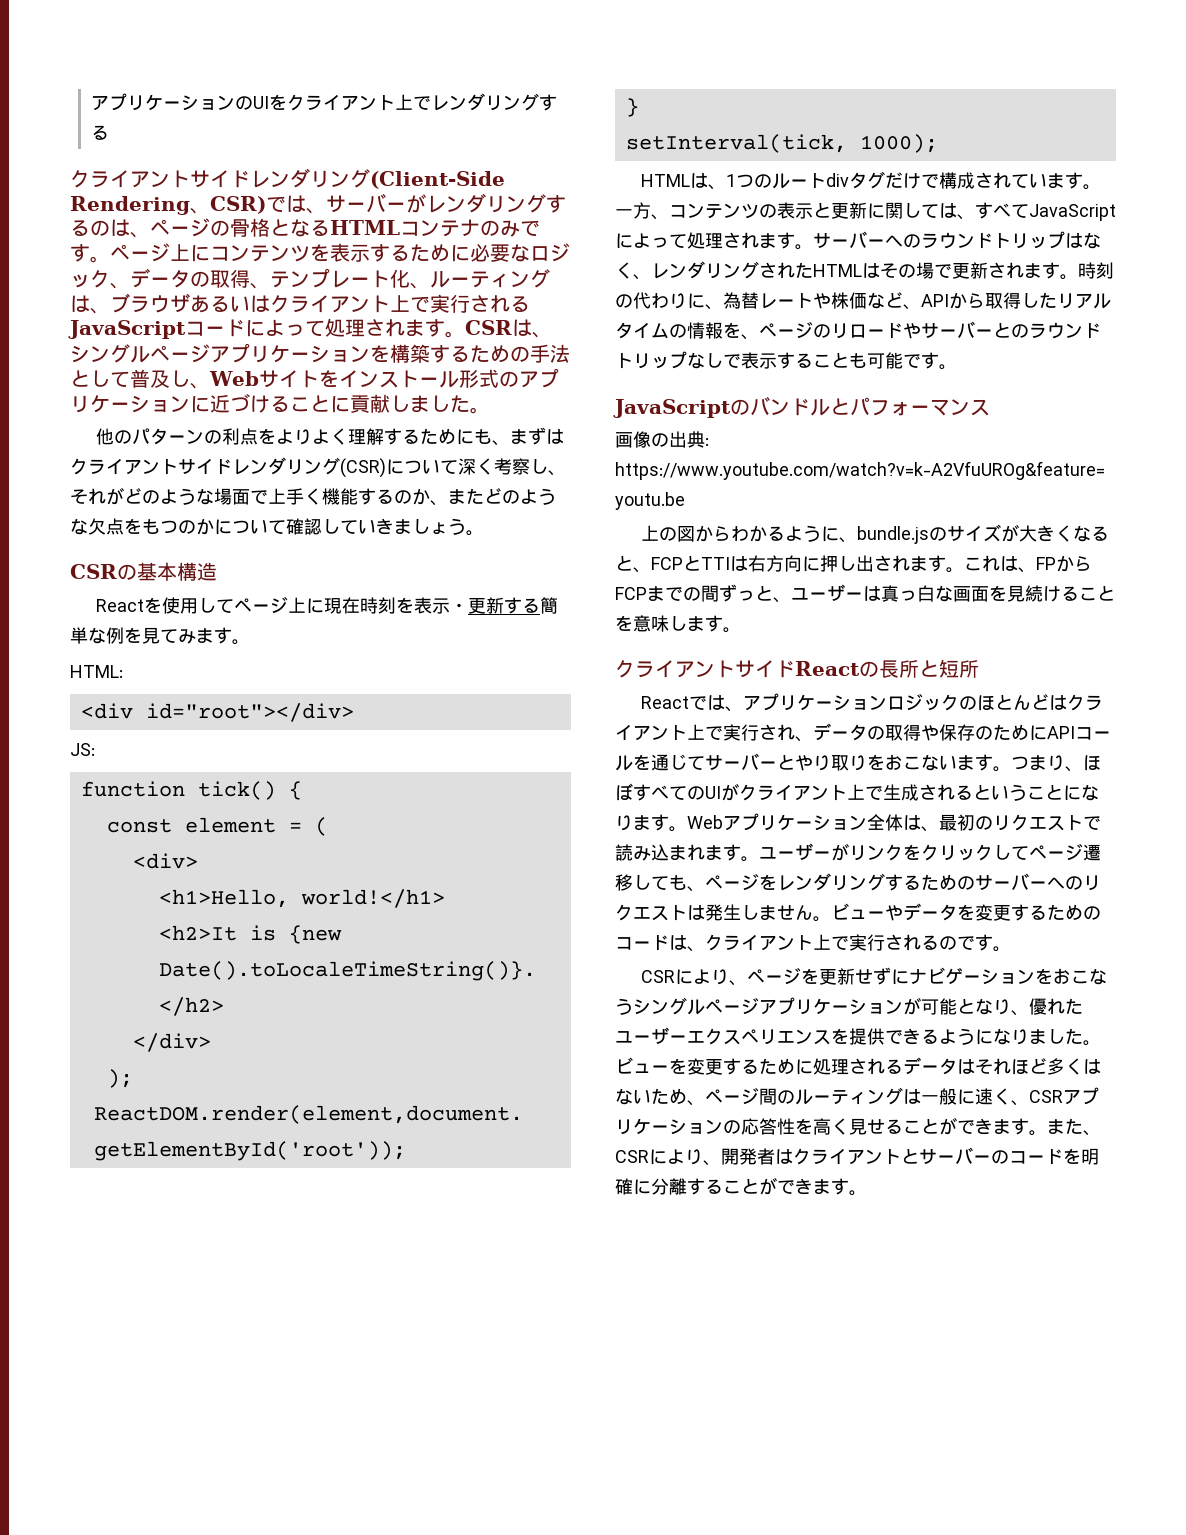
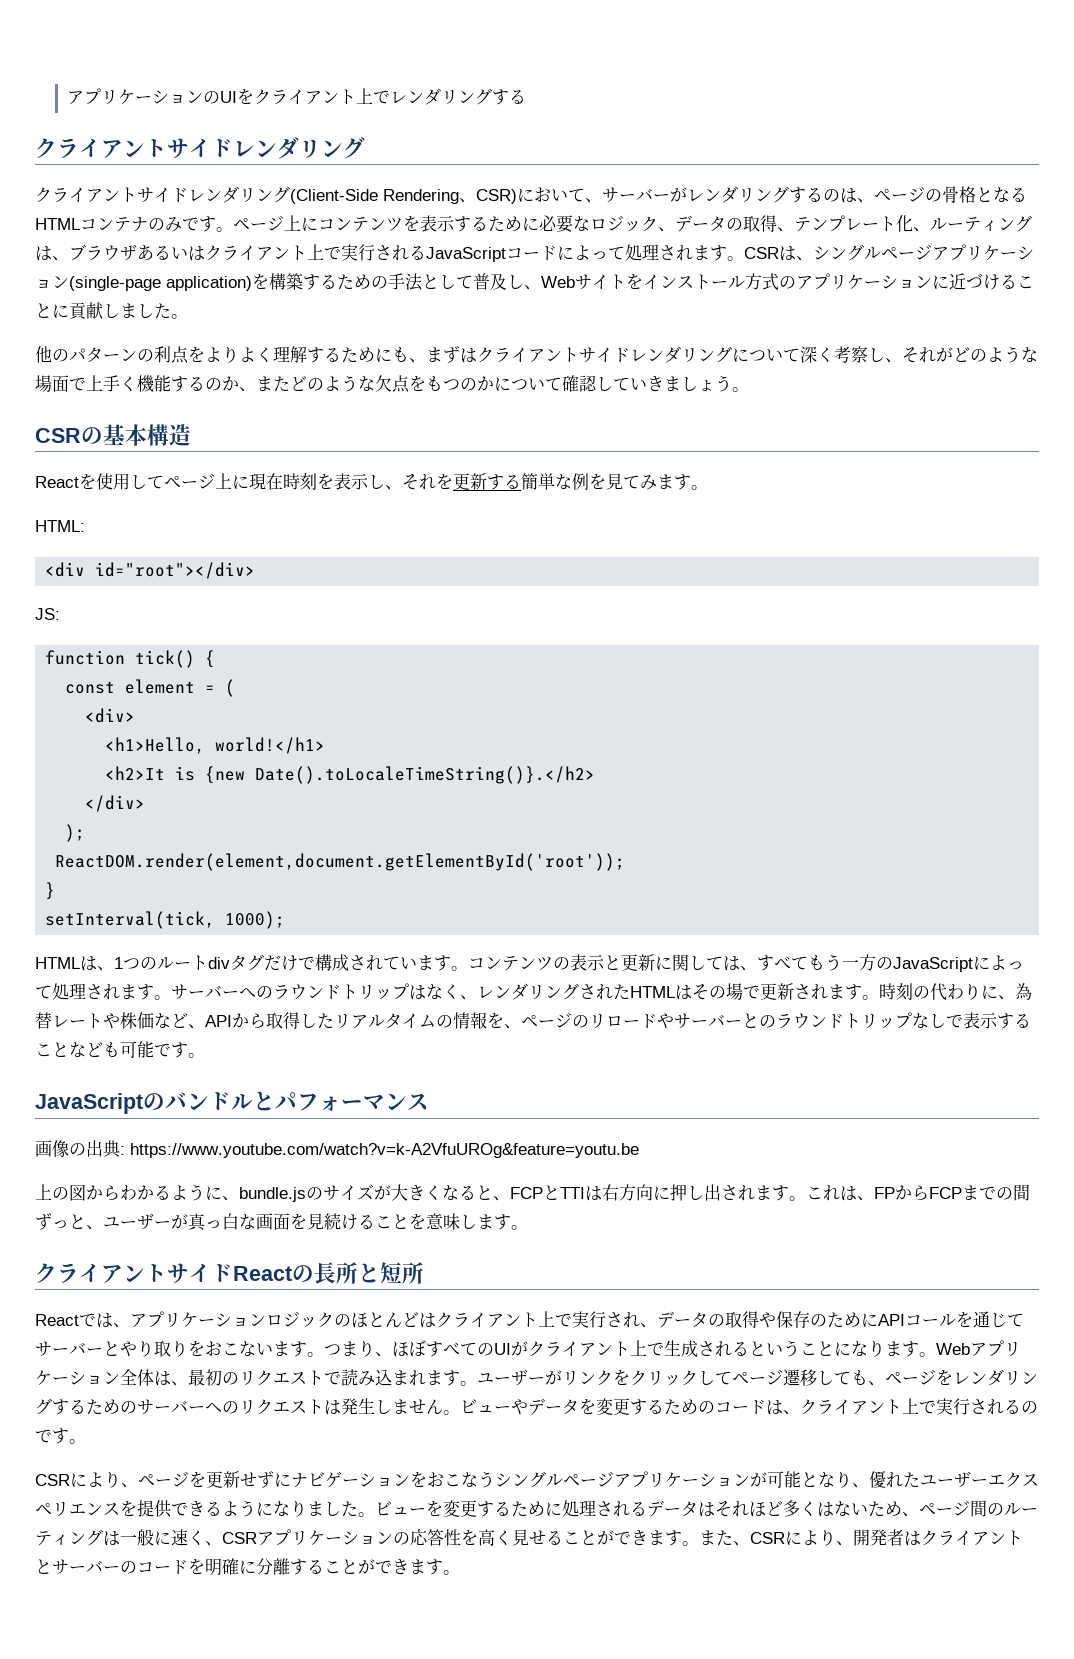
(370, 178) none -> [35,186,290,203] // クライアントサイドレンダリング
[266,195,306,213] では -> [517,187,585,202] において
(370, 354) none -> [69,276,252,291] (single-page application)
[458,369,479,388] 形 -> [745,273,762,290] 方
[340,458,386,478] (CSR) -> (732, 354) none
[450,603,469,612] ・ -> [368,473,453,490] し、それを
[615,202,669,220] 一方、 -> (468, 968) none
(1029, 211) none -> [808,954,893,971] もう一方の
(849, 360) none -> [69,1042,103,1057] など
[863,586,881,601] は -> [171,1214,188,1229] が

